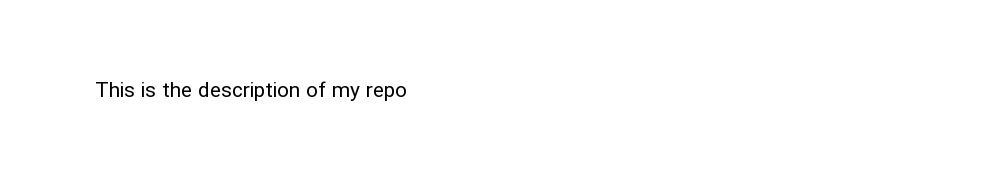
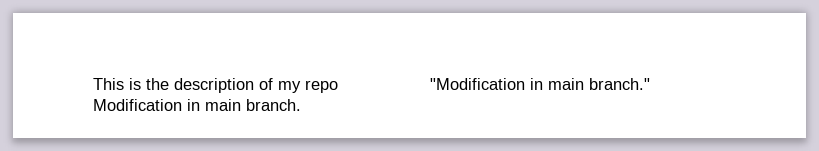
(407, 93) none -> [93,99,301,111] [430,78,650,90] Modification in main branch. "Modification in main branch."

